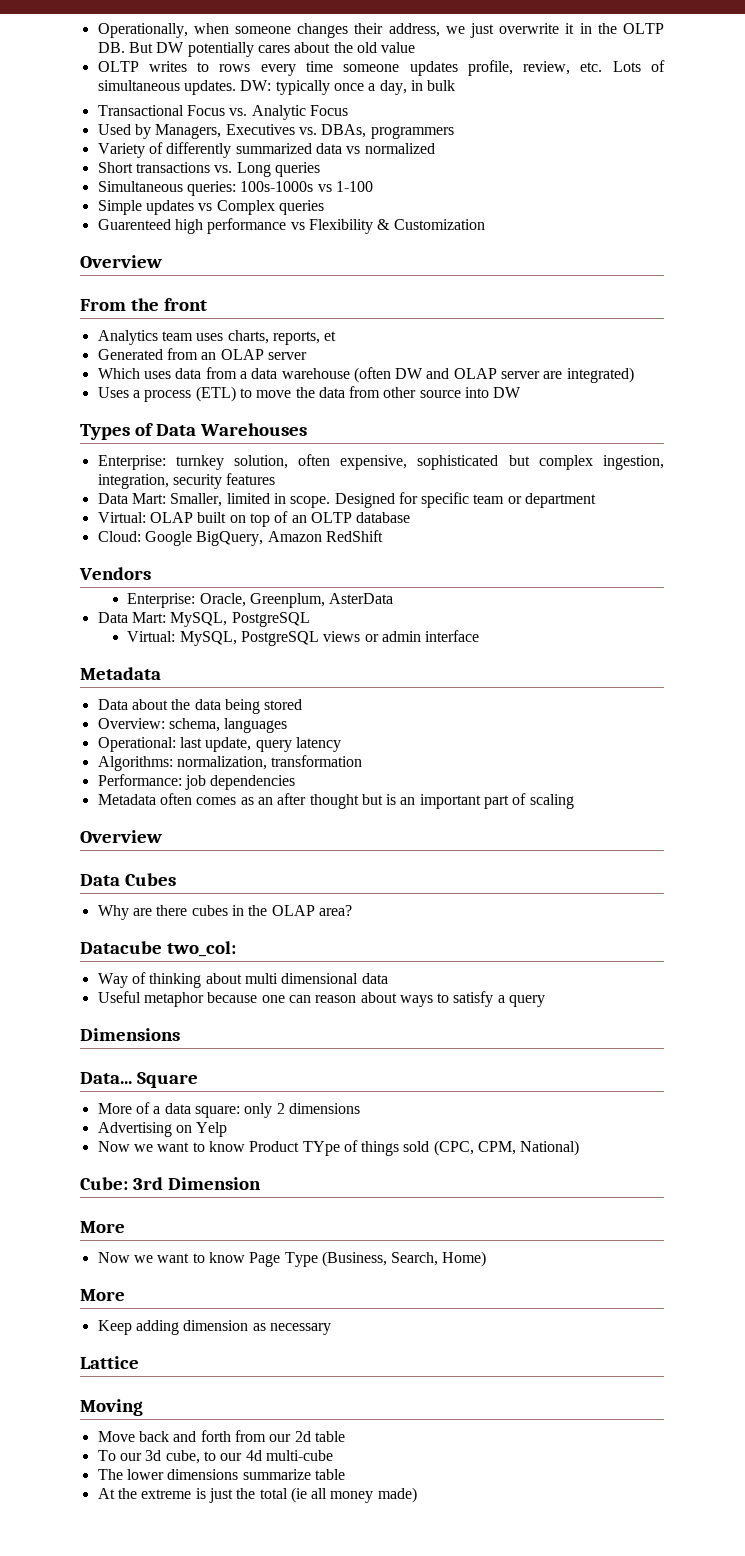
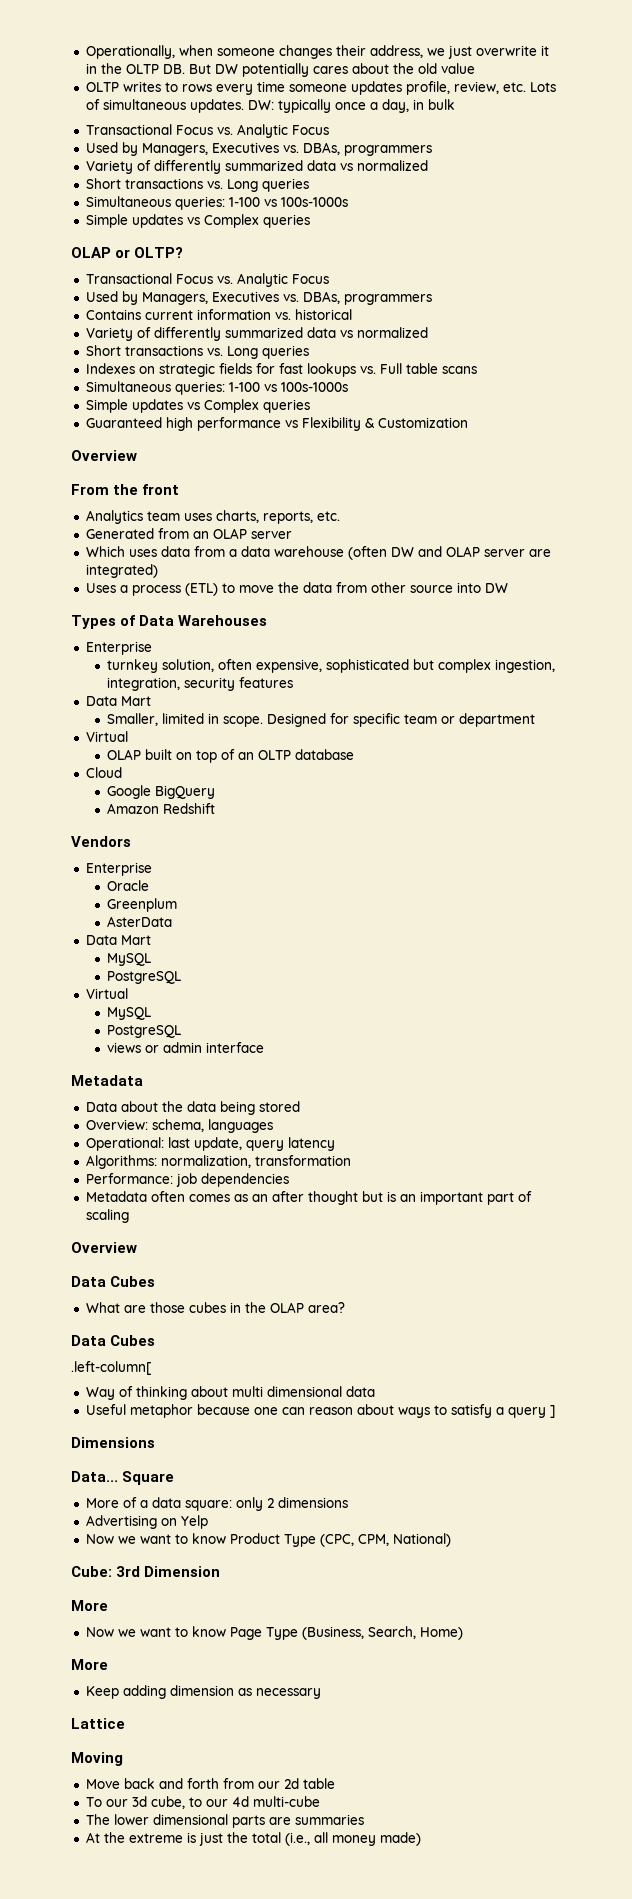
[240,181,373,192] [97,200,324,215] [97,219,171,230] 100s-1000s vs 1-100 // Simple updates vs Complex queries // Guarenteed -> [228,197,348,207] [85,214,310,228] [71,247,184,258] [85,273,329,287] [85,291,432,305] [85,309,352,320] [85,327,428,341] [85,345,309,359] [85,363,477,377] [85,381,348,395] [85,399,310,413] [85,417,162,428] 1-100 vs 100s-1000s // Simple updates vs Complex queries // OLAP or OLTP? // Transactional Focus vs. Analytic Focus // Used by Managers, Executives vs. DBAs, programmers // Contains current information vs. historical // Variety of differently summarized data vs normalized // Short transactions vs. Long queries // Indexes on strategic fields for fast lookups vs. Full table scans // Simultaneous queries: 1-100 vs 100s-1000s // Simple updates vs Complex queries // Guaranteed
[324,331,337,341] et -> [316,511,340,521] etc.
[97,455,166,470] Enterprise: -> [85,641,152,655] Enterprise //
[131,493,166,504] Mart: -> [120,696,151,706] Mart //
[97,512,146,523] Virtual: -> [85,731,128,742] Virtual //
[97,530,383,546] [79,567,151,580] [127,593,325,608] Cloud: Google BigQuery, Amazon RedShift // Vendors // Enterprise: Oracle, Greenplum, -> [85,767,122,778] [107,785,216,799] [107,803,216,814] [71,836,131,847] [85,862,152,876] [107,880,150,891] [107,898,178,912] Cloud // Google BigQuery // Amazon Redshift // Vendors // Enterprise // Oracle // Greenplum //
[131,612,310,627] [127,631,319,646] Mart: MySQL, PostgreSQL // Virtual: MySQL, PostgreSQL -> [120,935,151,945] [107,953,152,966] [107,971,182,984] [85,988,128,999] [107,1007,152,1020] [107,1025,182,1038] Mart // MySQL // PostgreSQL // Virtual // MySQL // PostgreSQL //
[97,905,188,920] Why are there -> [85,1302,185,1313] What are those
[80,941,237,957] Datacube two_col: -> [71,1335,156,1346] [71,1361,152,1375] Data Cubes // .left-column[
(546, 1001) none -> [549,1405,555,1418] ]
[302,1140,430,1156] TYpe of things sold -> [283,1534,316,1547] Type
[167,1469,345,1480] dimensions summarize table -> [152,1814,364,1828] dimensional parts are summaries
[290,1487,307,1503] (ie -> [284,1832,310,1846] (i.e.,

